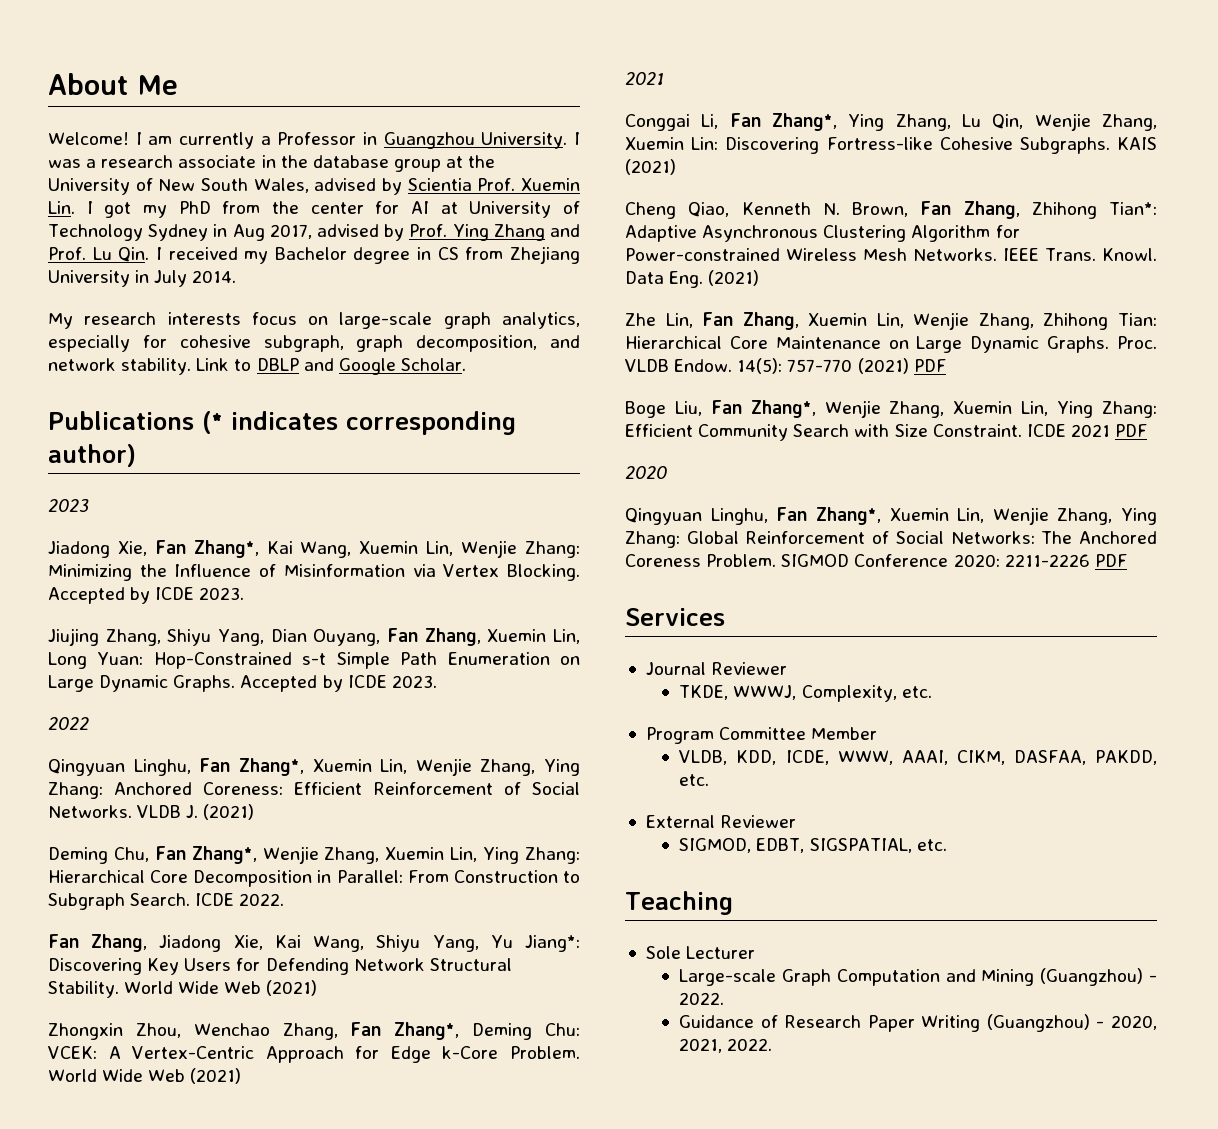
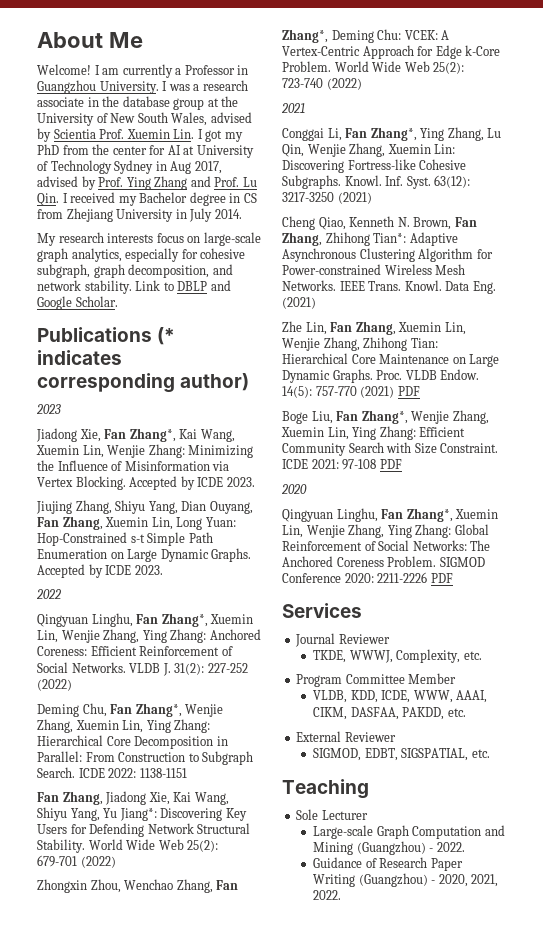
[203,804,255,820] (2021) -> [174,663,248,675] [37,679,72,691] 31(2): 227-252 (2022)
[239,893,285,906] 2022. -> [108,768,187,778] 2022: 1138-1151
[266,980,318,996] (2021) -> [187,840,219,852] [37,855,116,868] 25(2): 679-701 (2022)
[190,1068,242,1084] (2021) -> [433,62,465,74] [282,78,362,90] 25(2): 723-740 (2022)
[1117,137,1157,150] KAIS -> [344,175,471,189] [282,192,334,202] Knowl. Inf. Syst. 63(12): 3217-3250
[1070,424,1110,437] 2021 -> [311,459,377,470] 2021: 97-108

